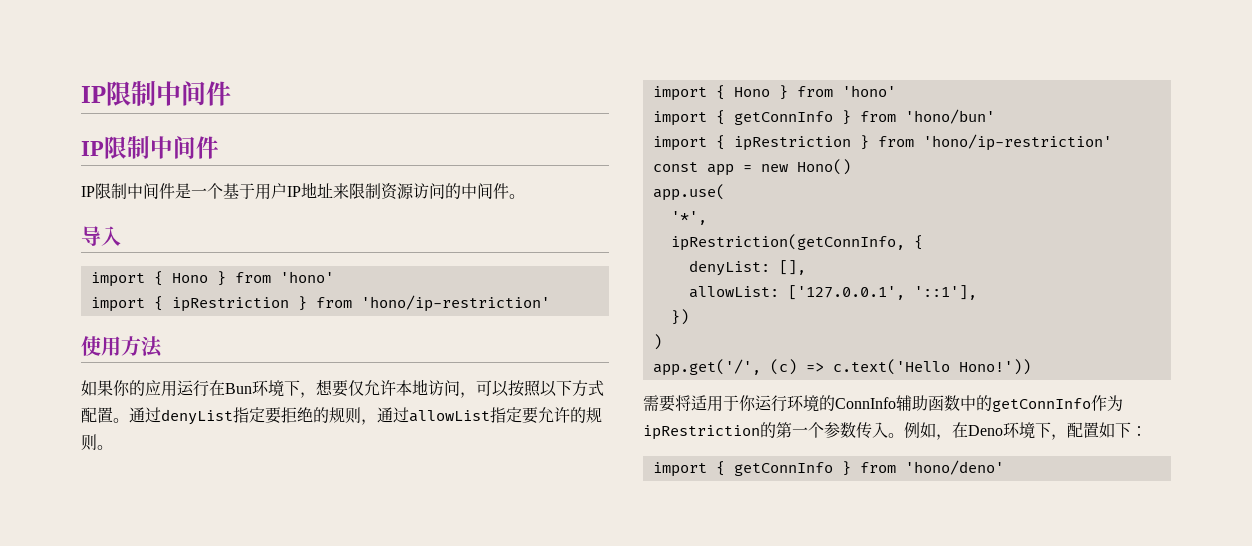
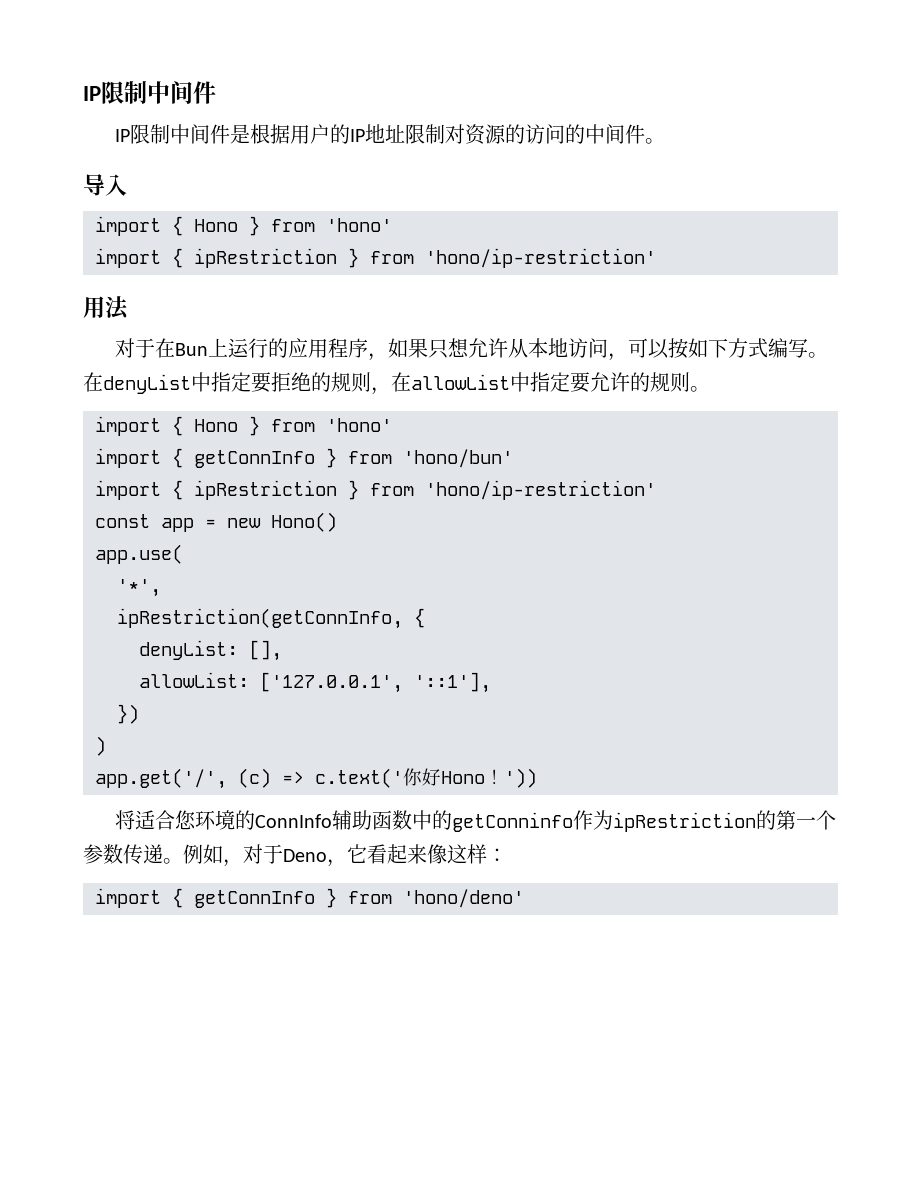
[81,81,231,106] [81,136,219,159] [81,182,414,200] IP限制中间件 // IP限制中间件 // IP限制中间件是一个基于用户IP地址来限制资源 -> [83,81,216,104] [114,124,525,145] IP限制中间件 // IP限制中间件是根据用户的IP地址限制对资源的
[81,336,141,356] 使用方 -> [83,296,105,318] 用
[81,379,604,398] [81,407,233,425] 如果你的应用运行在Bun环境下，想要仅允许本地访问，可以按照以下方式配置。通过denyList -> [114,338,828,361] [83,372,211,394] 对于在Bun上运行的应用程序，如果只想允许从本地访问，可以按如下方式编写。在denyList中
[377,407,490,423] 通过allowList -> [391,372,530,392] 在allowList中
[832,359,1031,375] [643,395,787,412] c.text('Hello Hono!')) // 需要将适用于你运行 -> [315,768,537,788] [114,810,196,830] c.text('你好Hono！')) // 将适合您
[992,398,1091,412] getConnInfo -> [451,812,573,832] getConninfo
[872,422,888,438] 入 -> [143,844,163,864] 递
[952,422,1131,440] 在Deno环境下，配置如下 -> [243,844,487,867] 对于Deno，它看起来像这样

